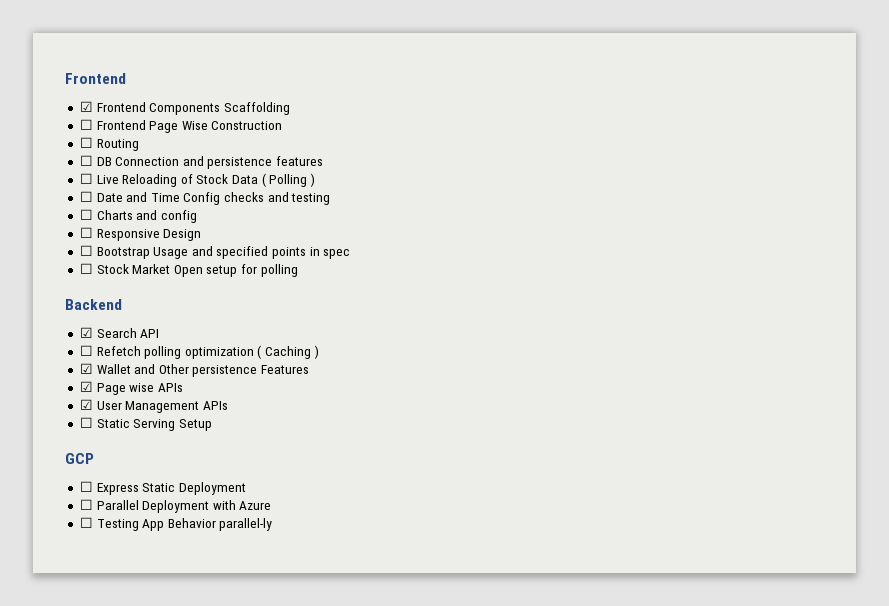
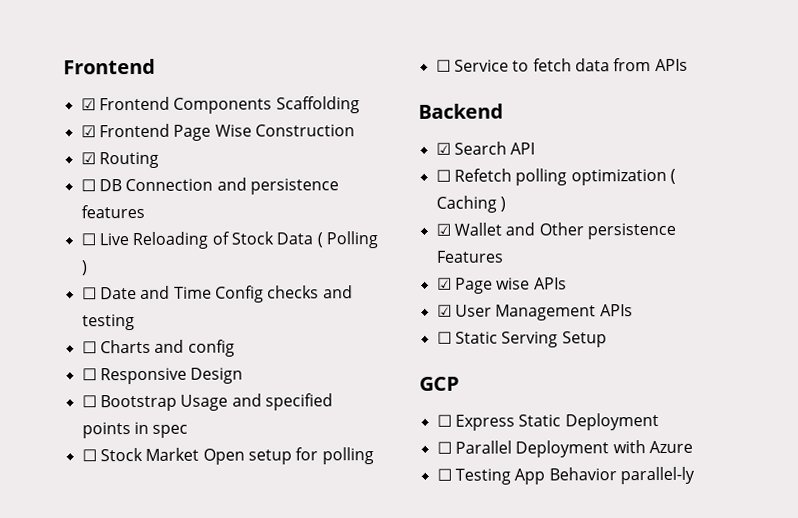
[79,119,93,130] ☐ -> [80,125,96,138] ☑
[79,137,93,148] ☐ -> [80,152,96,165] ☑
(298, 270) none -> [435,58,688,72] // ☐ Service to fetch data from APIs

